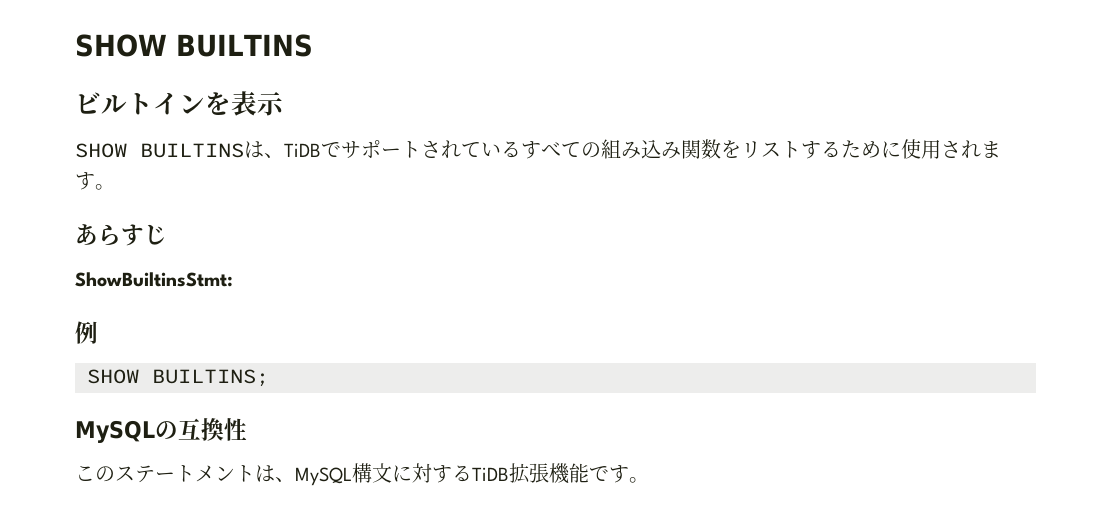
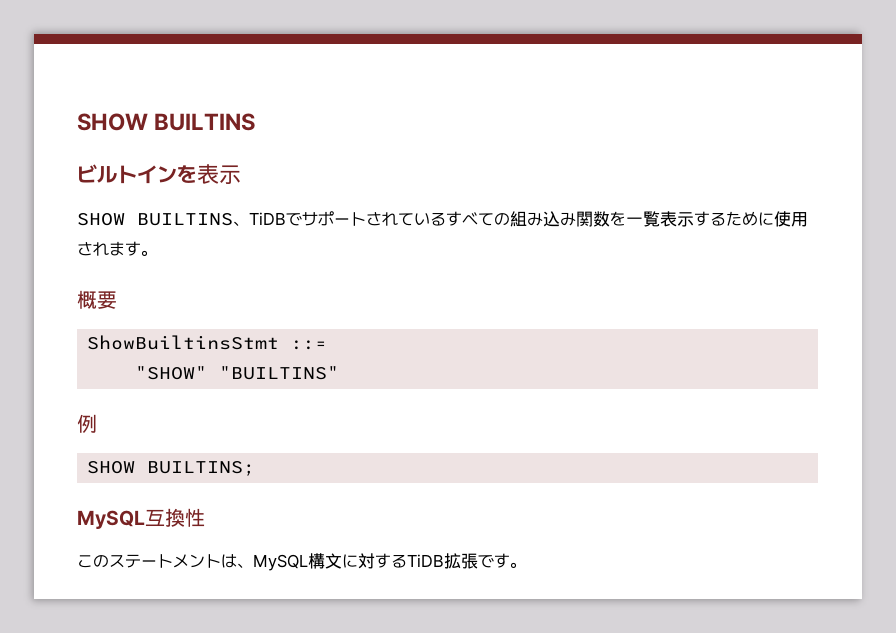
[244,141,264,158] は -> (233, 219) none
[741,141,801,158] リスト -> [626,211,694,227] 一覧表示
[75,224,167,246] [75,272,233,287] あらすじ // ShowBuiltinsStmt: -> [77,290,117,309] [87,335,328,350] [135,366,340,380] 概要 // ShowBuiltinsStmt ::= // "SHOW" "BUILTINS"
[155,421,178,439] の -> (145, 519) none
[549,463,589,484] 機能 -> (478, 561) none

